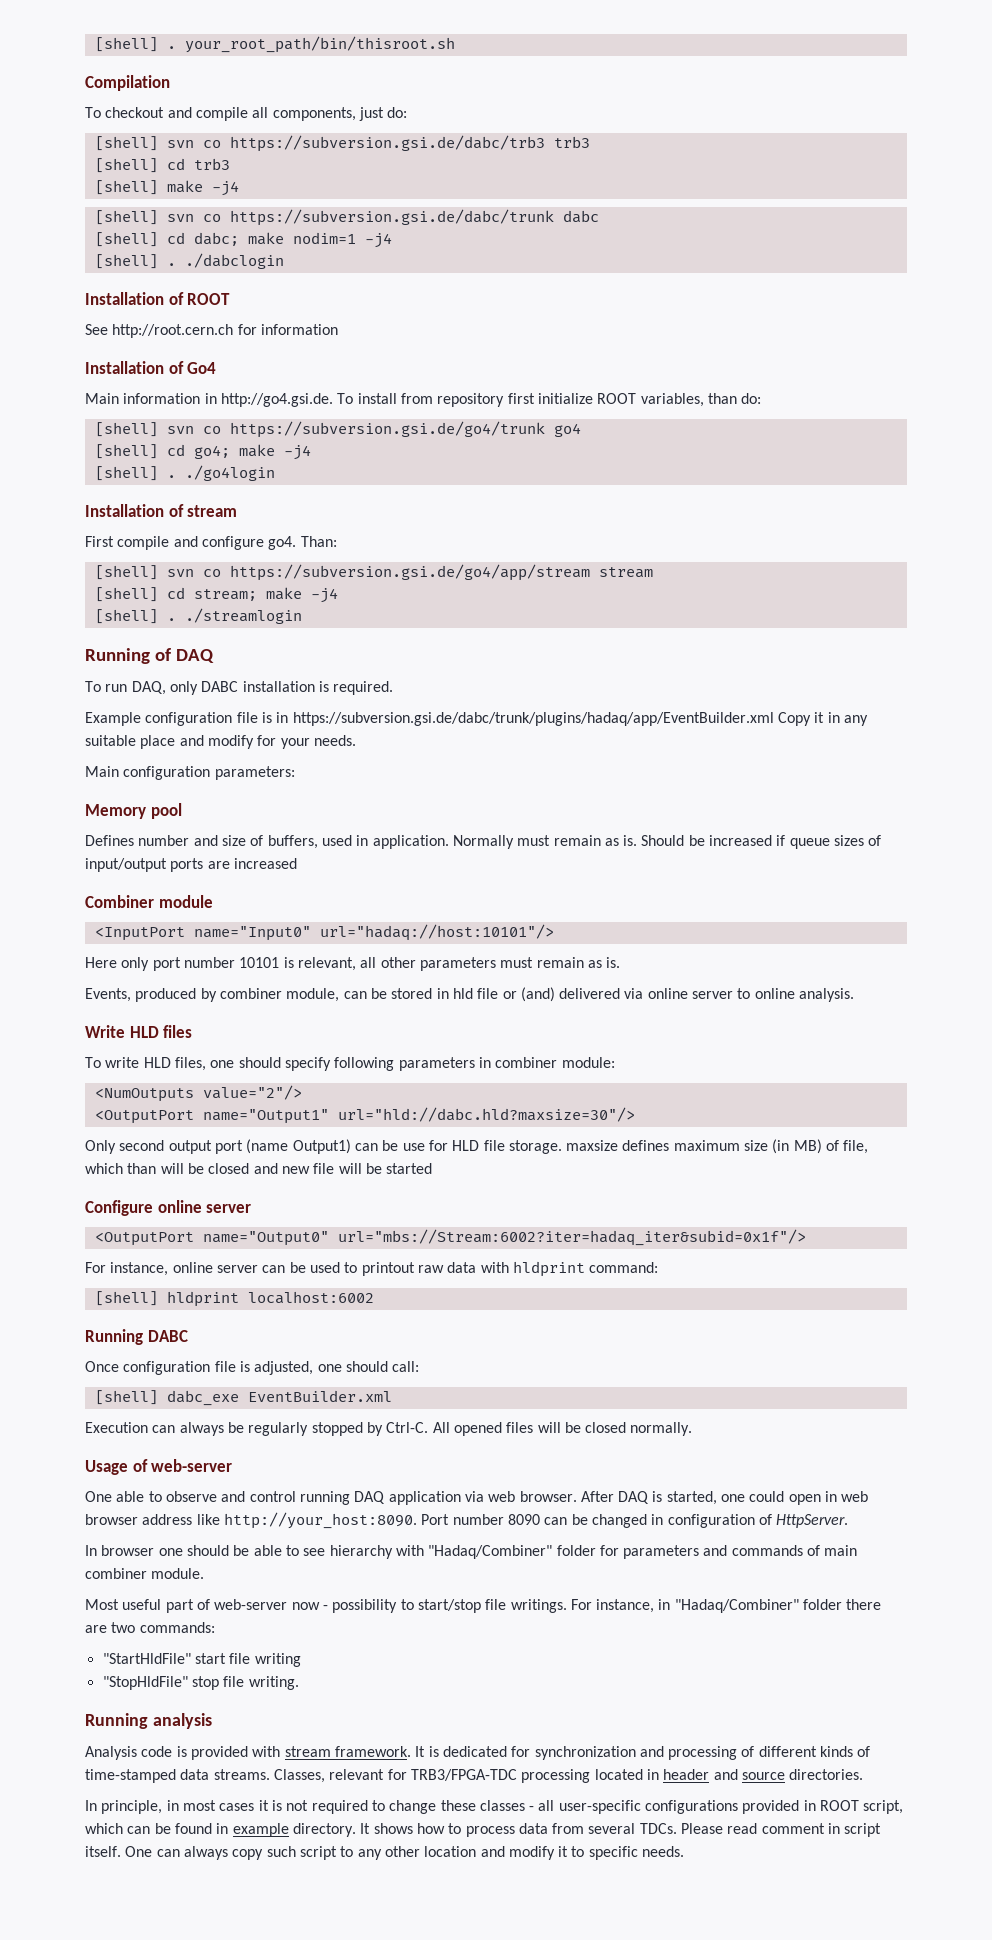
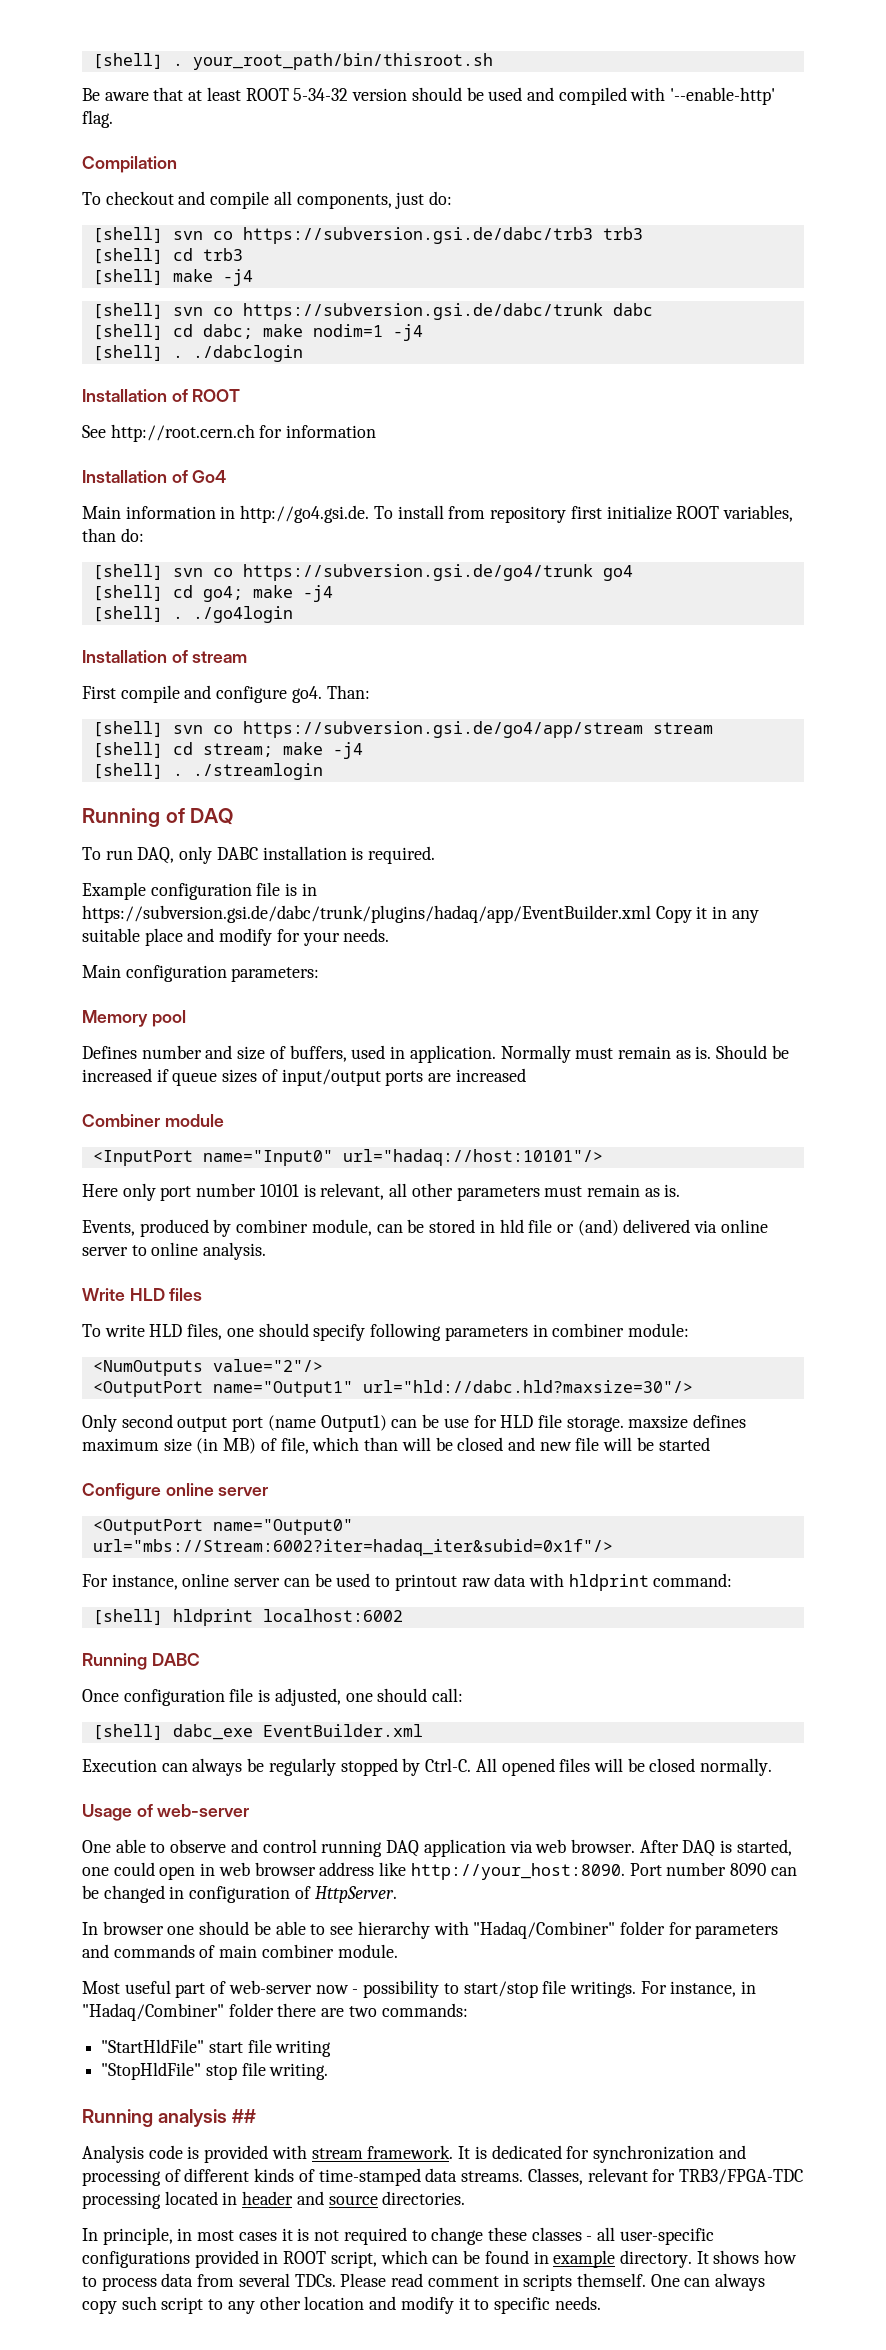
(455, 44) none -> [82,87,776,105] [82,110,113,128] // Be aware that at least ROOT 5-34-32 version should be used and compiled with '--enable-http' flag.
(212, 1721) none -> [232,2109,257,2123] ##
[844,1823,882,1837] [85,1846,121,1857] script itself. -> [523,2273,646,2291] scripts themself.

